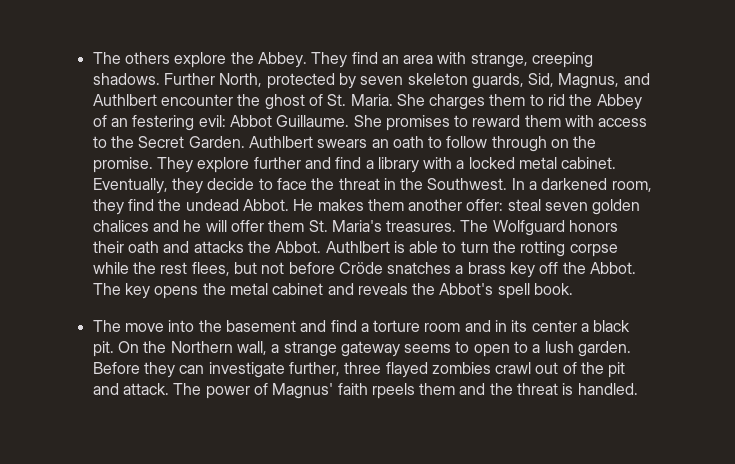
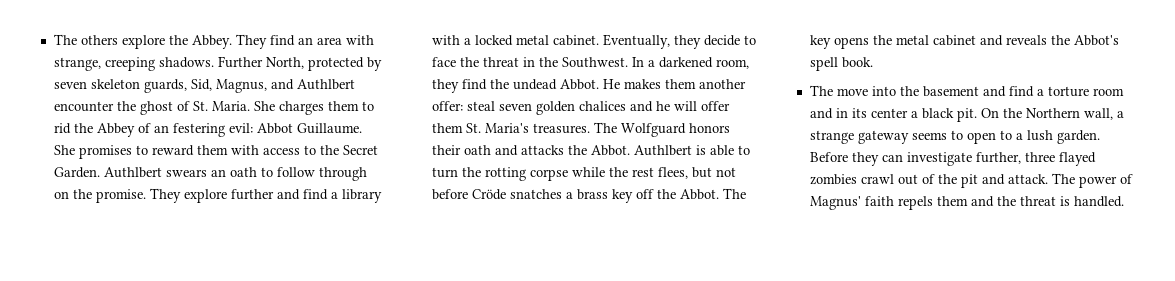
[371,383,415,399] rpeels -> [897,196,933,210] repels

